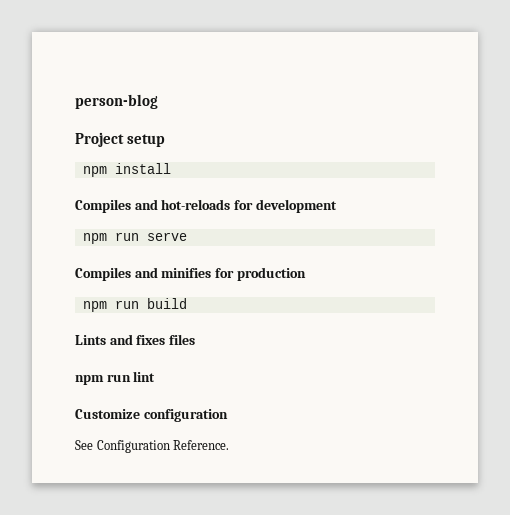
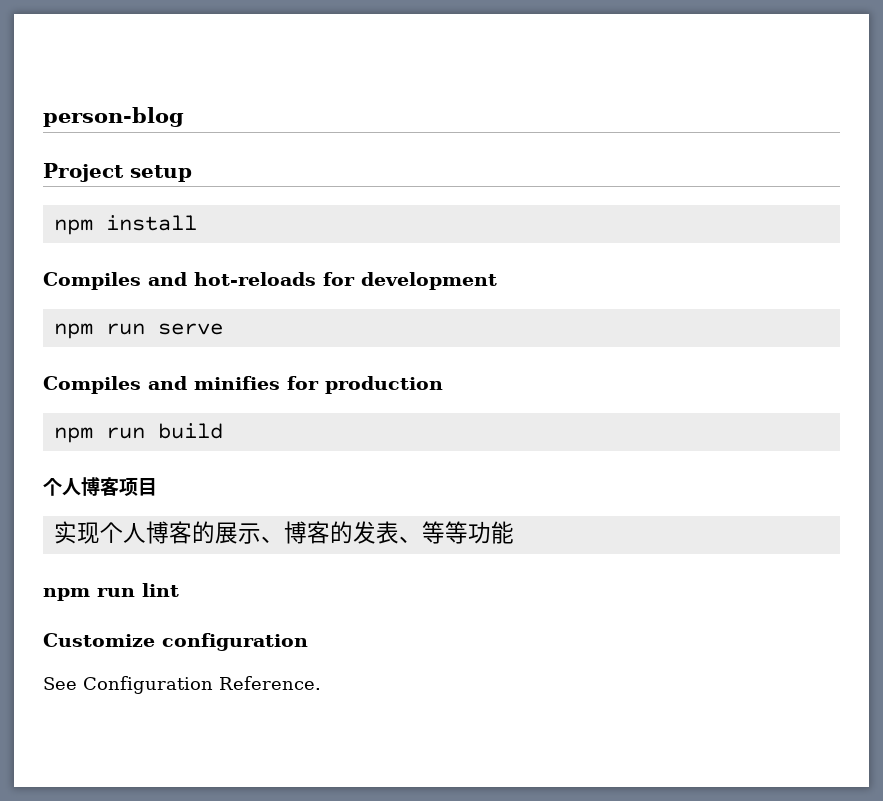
[75,334,195,345] Lints and fixes files -> [43,477,157,496] [53,521,514,544] 个人博客项目 // 实现个人博客的展示、博客的发表、等等功能

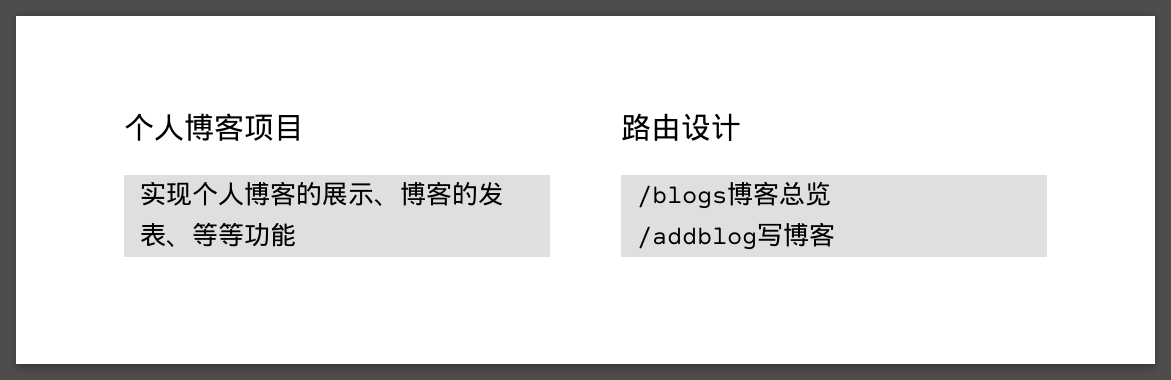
[43,107,184,127] [43,163,192,182] [53,215,197,235] [43,272,497,290] [53,323,223,339] [43,376,443,394] [53,423,223,443] person-blog // Project setup // npm install // Compiles and hot-reloads for development // npm run serve // Compiles and minifies for production // npm run build // -> (124, 127) none
[43,583,179,601] [43,633,308,651] [43,676,321,694] npm run lint // Customize configuration // See Configuration Reference. -> [621,113,741,141] [636,181,831,209] [636,222,835,250] 路由设计 // /blogs博客总览 // /addblog写博客

